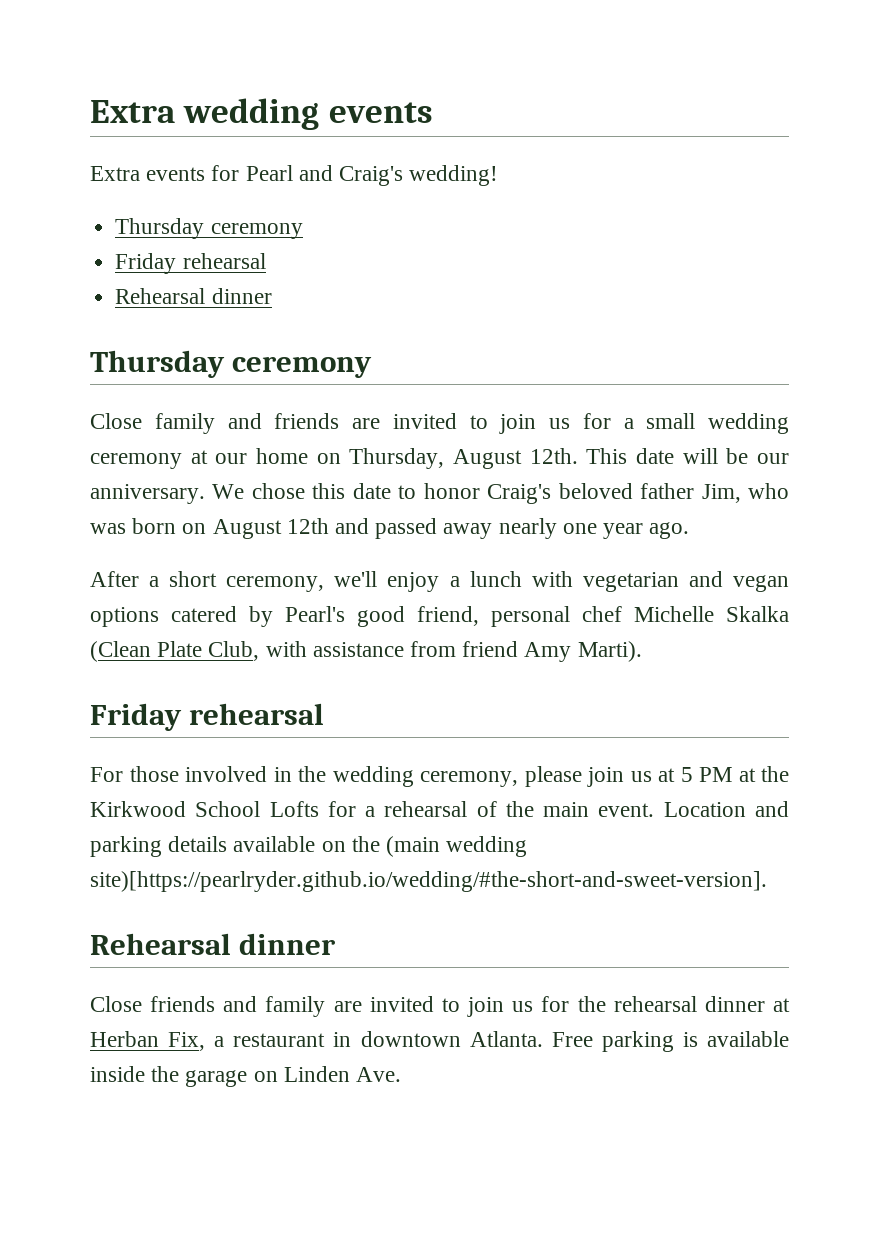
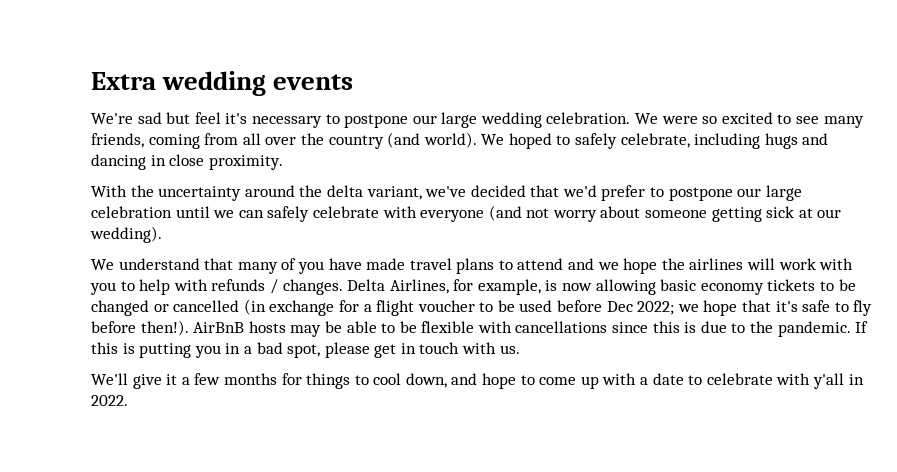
[90,165,499,186] [115,218,303,239] [115,253,266,274] [115,288,272,304] [90,350,373,378] [90,413,789,434] [90,448,789,469] [90,483,789,504] [90,518,690,539] [90,571,789,592] [90,606,789,627] [90,641,642,662] [90,703,325,731] [90,766,789,787] [90,801,789,817] [90,836,528,857] [90,871,767,892] [90,933,337,955] [90,996,790,1017] [90,1031,790,1052] [90,1066,402,1087] Extra events for Pearl and Craig's wedding! // Thursday ceremony // Friday rehearsal // Rehearsal dinner // Thursday ceremony // Close family and friends are invited to join us for a small wedding ceremony at our home on Thursday, August 12th. This date will be our anniversary. We chose this date to honor Craig's beloved father Jim, who was born on August 12th and passed away nearly one year ago. // After a short ceremony, we'll enjoy a lunch with vegetarian and vegan options catered by Pearl's good friend, personal chef Michelle Skalka (Clean Plate Club, with assistance from friend Amy Marti). // Friday rehearsal // For those involved in the wedding ceremony, please join us at 5 PM at the Kirkwood School Lofts for a rehearsal of the main event. Location and parking details available on the (main wedding site)[https://pearlryder.github.io/wedding/#the-short-and-sweet-version]. // Rehearsal dinner // Close friends and family are invited to join us for the rehearsal dinner at Herban Fix, a restaurant in downtown Atlanta. Free parking is available inside the garage on Linden Ave. -> [91,112,864,128] [91,132,829,149] [91,154,283,170] [91,185,802,201] [91,205,842,222] [90,226,162,243] [91,258,854,274] [90,279,856,295] [91,299,873,316] [91,320,869,337] [91,342,520,358] [91,373,864,389] [91,395,128,406] We're sad but feel it's necessary to postpone our large wedding celebration. We were so excited to see many friends, coming from all over the country (and world). We hoped to safely celebrate, including hugs and dancing in close proximity. // With the uncertainty around the delta variant, we've decided that we'd prefer to postpone our large celebration until we can safely celebrate with everyone (and not worry about someone getting sick at our wedding). // We understand that many of you have made travel plans to attend and we hope the airlines will work with you to help with refunds / changes. Delta Airlines, for example, is now allowing basic economy tickets to be changed or cancelled (in exchange for a flight voucher to be used before Dec 2022; we hope that it's safe to fly before then!). AirBnB hosts may be able to be flexible with cancellations since this is due to the pandemic. If this is putting you in a bad spot, please get in touch with us. // We'll give it a few months for things to cool down, and hope to come up with a date to celebrate with y'all in 2022.

